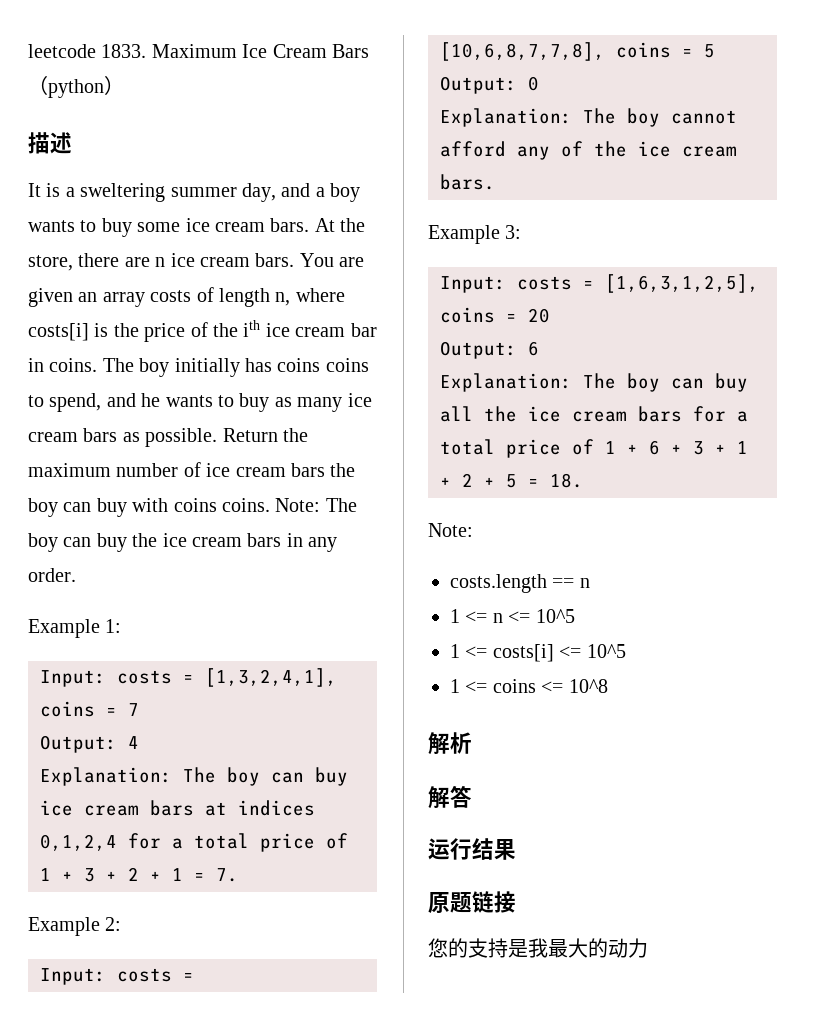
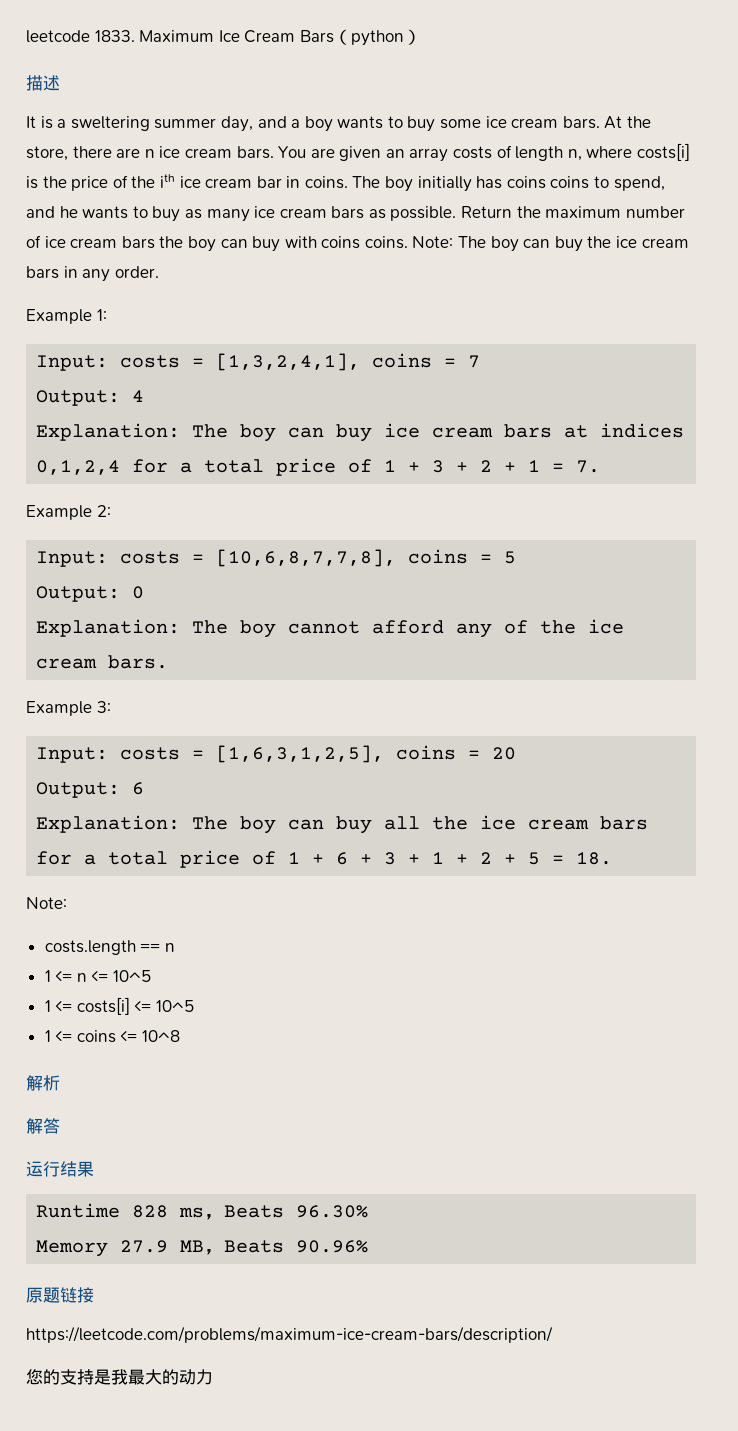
(516, 849) none -> [36,1203,369,1220] [36,1240,369,1257] // Runtime 828 ms，Beats 96.30% // Memory 27.9 MB，Beats 90.96%
(516, 902) none -> [26,1326,553,1343] // https://leetcode.com/problems/maximum-ice-cream-bars/description/

